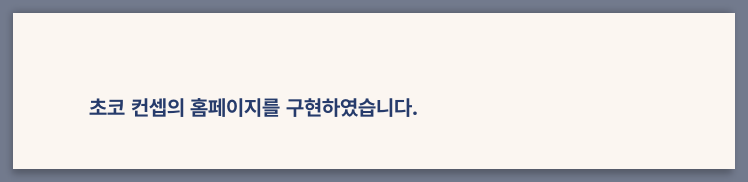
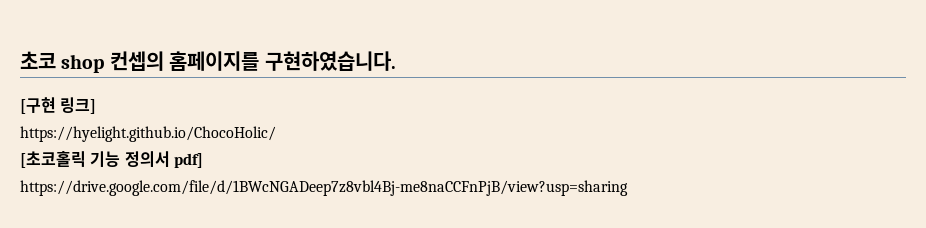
(125, 106) none -> [61,54,105,73] shop
(419, 107) none -> [20,97,97,114] [20,126,276,142] [20,151,203,168] [20,180,628,196] // [구현 링크] // https://hyelight.github.io/ChocoHolic/ // [초코홀릭 기능 정의서 pdf] // https://drive.google.com/file/d/1BWcNGADeep7z8vbl4Bj-me8naCCFnPjB/view?usp=sharing

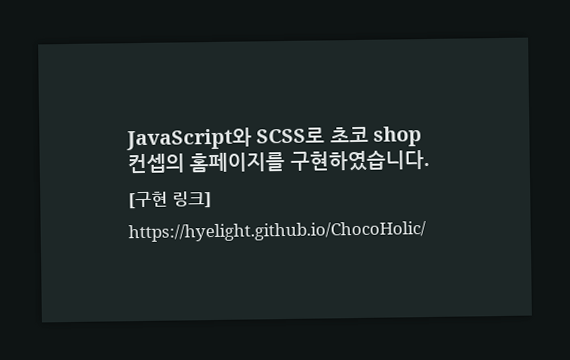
(20, 60) none -> [126,127,326,151] JavaScript와 SCSS로
[20,151,203,168] [20,180,628,196] // [초코홀릭 기능 정의서 pdf] // https://drive.google.com/file/d/1BWcNGADeep7z8vbl4Bj-me8naCCFnPjB/view?usp=sharing -> (426, 232) none

